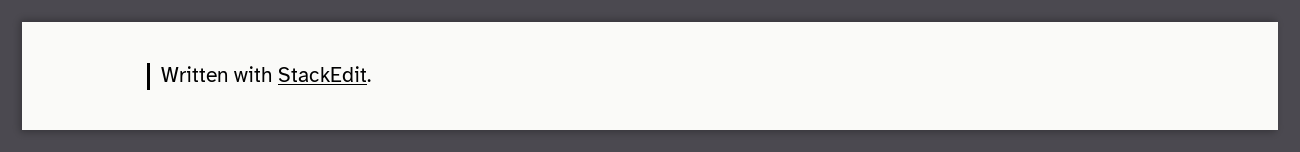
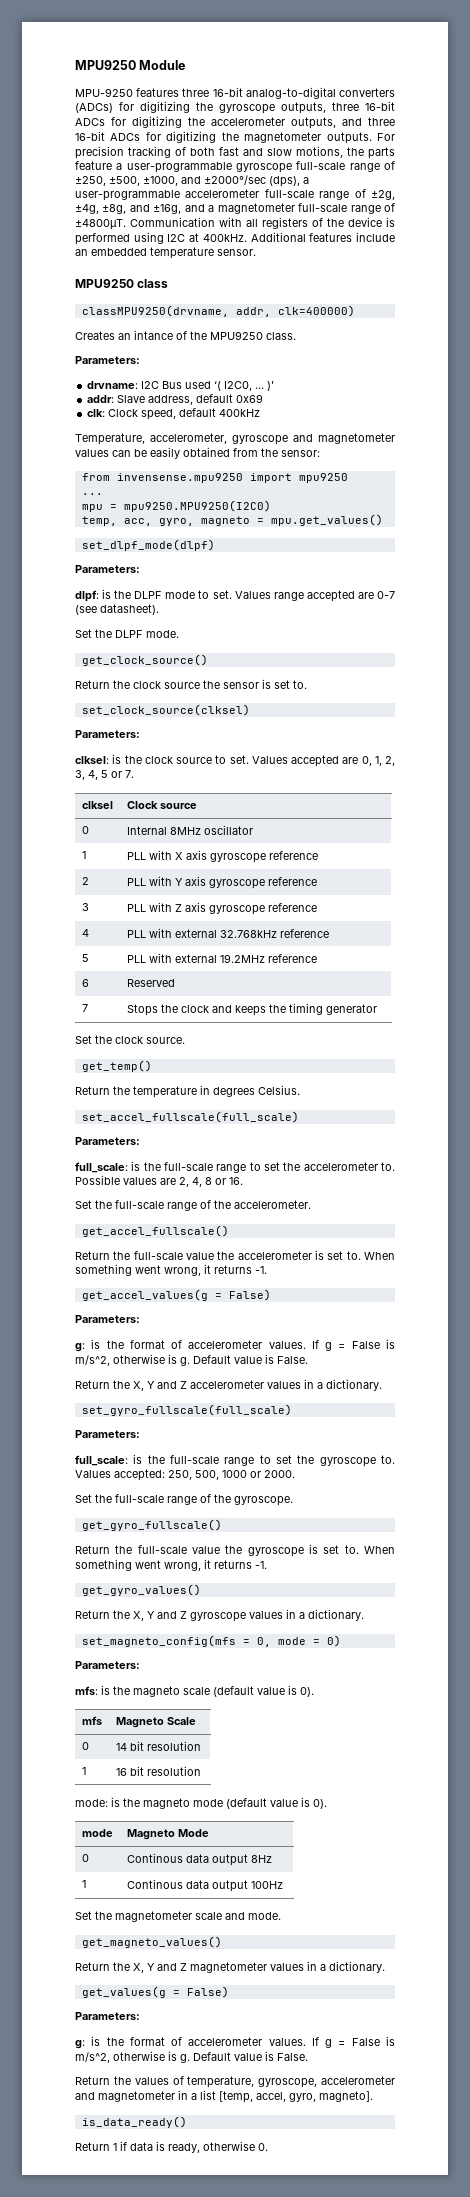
[161,66,372,82] Written with StackEdit. -> [75,60,186,70] [75,87,395,99] [75,101,395,114] [75,116,395,129] [75,131,395,144] [75,146,395,159] [75,161,395,173] [75,175,309,187] [75,189,395,201] [75,203,396,214] [75,217,395,230] [75,232,395,245] [75,247,256,259] [75,279,169,288] [81,305,355,317] [75,330,296,340] [75,356,140,364] [87,381,275,391] [87,394,264,405] [87,408,261,420] [75,433,395,445] [75,447,320,459] [81,473,348,483] [81,493,103,495] [81,500,271,512] [81,514,383,526] [81,539,215,551] [75,565,140,573] [75,589,395,602] [75,604,159,615] [75,629,179,638] [81,654,208,666] [75,679,307,689] [81,704,250,716] [75,730,140,738] [75,754,395,767] [75,770,134,780] [81,801,113,809] [126,801,197,809] [81,826,89,834] [126,825,253,835] [81,851,86,859] [126,850,318,863] [81,877,89,885] [126,876,317,889] [81,903,89,911] [126,902,317,915] [81,929,89,937] [126,928,329,938] [81,954,89,962] [126,953,317,963] [81,979,89,987] [126,979,175,987] [81,1004,88,1012] [126,1003,377,1016] [75,1035,185,1044] [81,1060,152,1072] [75,1085,300,1098] [81,1111,299,1123] [75,1137,140,1145] [75,1161,396,1173] [75,1175,243,1187] [75,1200,311,1211] [81,1225,229,1237] [75,1250,395,1260] [75,1264,267,1276] [81,1289,271,1301] [75,1315,140,1323] [75,1339,395,1352] [75,1354,308,1366] [75,1379,382,1391] [81,1404,292,1416] [75,1430,140,1438] [75,1454,396,1467] [75,1469,295,1481] [75,1494,293,1506] [81,1519,222,1531] [75,1544,395,1557] [75,1559,267,1571] [81,1584,201,1596] [75,1609,364,1622] [81,1635,341,1647] [75,1661,140,1669] [75,1685,314,1697] [81,1716,102,1725] [115,1717,196,1728] [81,1742,89,1750] [115,1741,201,1751] [81,1767,86,1775] [115,1766,201,1776] [75,1797,327,1809] [81,1829,113,1837] [126,1829,209,1840] [81,1854,89,1862] [126,1853,272,1866] [81,1880,86,1888] [126,1879,283,1892] [75,1911,281,1922] [81,1936,222,1948] [75,1961,385,1973] [81,1986,229,1998] [75,2012,140,2020] [75,2036,395,2049] [75,2051,308,2063] [75,2076,395,2088] [75,2090,373,2103] [81,2116,187,2128] [75,2141,268,2153] MPU9250 Module // MPU-9250 features three 16-bit analog-to-digital converters (ADCs) for digitizing the gyroscope outputs, three 16-bit ADCs for digitizing the accelerometer outputs, and three 16-bit ADCs for digitizing the magnetometer outputs. For precision tracking of both fast and slow motions, the parts feature a user-programmable gyroscope full-scale range of ±250, ±500, ±1000, and ±2000°/sec (dps), a user-programmable accelerometer full-scale range of ±2g, ±4g, ±8g, and ±16g, and a magnetometer full-scale range of ±4800µT. Communication with all registers of the device is performed using I2C at 400kHz. Additional features include an embedded temperature sensor. // MPU9250 class // classMPU9250(drvname, addr, clk=400000) // Creates an intance of the MPU9250 class. // Parameters: // drvname: I2C Bus used ‘( I2C0, ... )’ // addr: Slave address, default 0x69 // clk: Clock speed, default 400kHz // Temperature, accelerometer, gyroscope and magnetometer values can be easily obtained from the sensor: // from invensense.mpu9250 import mpu9250 // ... // mpu = mpu9250.MPU9250(I2C0) // temp, acc, gyro, magneto = mpu.get_values() // set_dlpf_mode(dlpf) // Parameters: // dlpf: is the DLPF mode to set. Values range accepted are 0-7 (see datasheet). // Set the DLPF mode. // get_clock_source() // Return the clock source the sensor is set to. // set_clock_source(clksel) // Parameters: // clksel: is the clock source to set. Values accepted are 0, 1, 2, 3, 4, 5 or 7. // clksel | Clock source // 0 | Internal 8MHz oscillator // 1 | PLL with X axis gyroscope reference // 2 | PLL with Y axis gyroscope reference // 3 | PLL with Z axis gyroscope reference // 4 | PLL with external 32.768kHz reference // 5 | PLL with external 19.2MHz reference // 6 | Reserved // 7 | Stops the clock and keeps the timing generator // Set the clock source. // get_temp() // Return the temperature in degrees Celsius. // set_accel_fullscale(full_scale) // Parameters: // full_scale: is the full-scale range to set the accelerometer to. Possible values are 2, 4, 8 or 16. // Set the full-scale range of the accelerometer. // get_accel_fullscale() // Return the full-scale value the accelerometer is set to. When something went wrong, it returns -1. // get_accel_values(g = False) // Parameters: // g: is the format of accelerometer values. If g = False is m/s^2, otherwise is g. Default value is False. // Return the X, Y and Z accelerometer values in a dictionary. // set_gyro_fullscale(full_scale) // Parameters: // full_scale: is the full-scale range to set the gyroscope to. Values accepted: 250, 500, 1000 or 2000. // Set the full-scale range of the gyroscope. // get_gyro_fullscale() // Return the full-scale value the gyroscope is set to. When something went wrong, it returns -1. // get_gyro_values() // Return the X, Y and Z gyroscope values in a dictionary. // set_magneto_config(mfs = 0, mode = 0) // Parameters: // mfs: is the magneto scale (default value is 0). // mfs | Magneto Scale // 0 | 14 bit resolution // 1 | 16 bit resolution // mode: is the magneto mode (default value is 0). // mode | Magneto Mode // 0 | Continous data output 8Hz // 1 | Continous data output 100Hz // Set the magnetometer scale and mode. // get_magneto_values() // Return the X, Y and Z magnetometer values in a dictionary. // get_values(g = False) // Parameters: // g: is the format of accelerometer values. If g = False is m/s^2, otherwise is g. Default value is False. // Return the values of temperature, gyroscope, accelerometer and magnetometer in a list [temp, accel, gyro, magneto]. // is_data_ready() // Return 1 if data is ready, otherwise 0.

